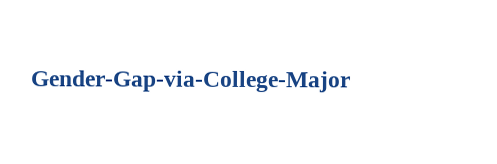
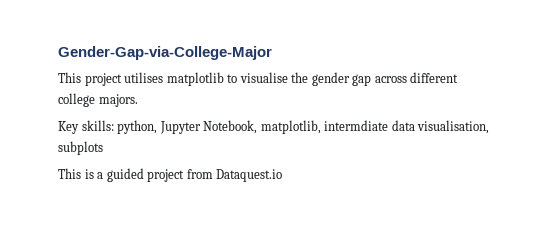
(351, 81) none -> [58,72,459,86] [58,93,138,107] [58,120,490,134] [58,141,103,155] [58,168,283,182] // This project utilises matplotlib to visualise the gender gap across different college majors. // Key skills: python, Jupyter Notebook, matplotlib, intermdiate data visualisation, subplots // This is a guided project from Dataquest.io

